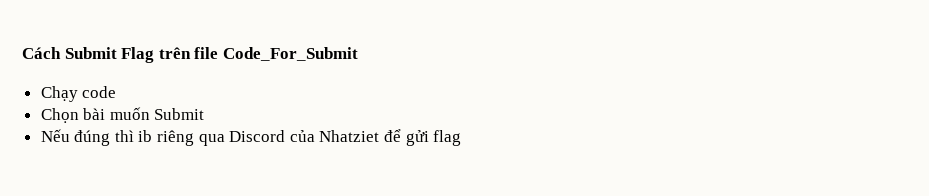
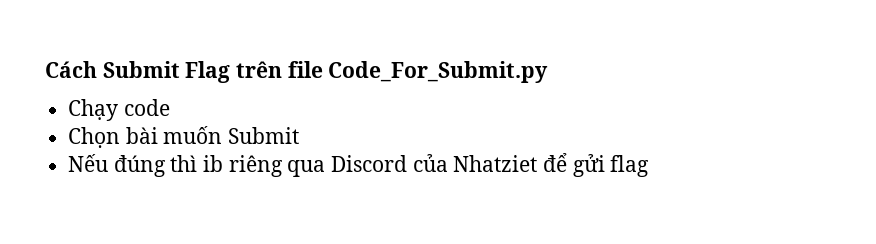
[222,47,358,61] Code_For_Submit -> [328,61,549,83] Code_For_Submit.py

